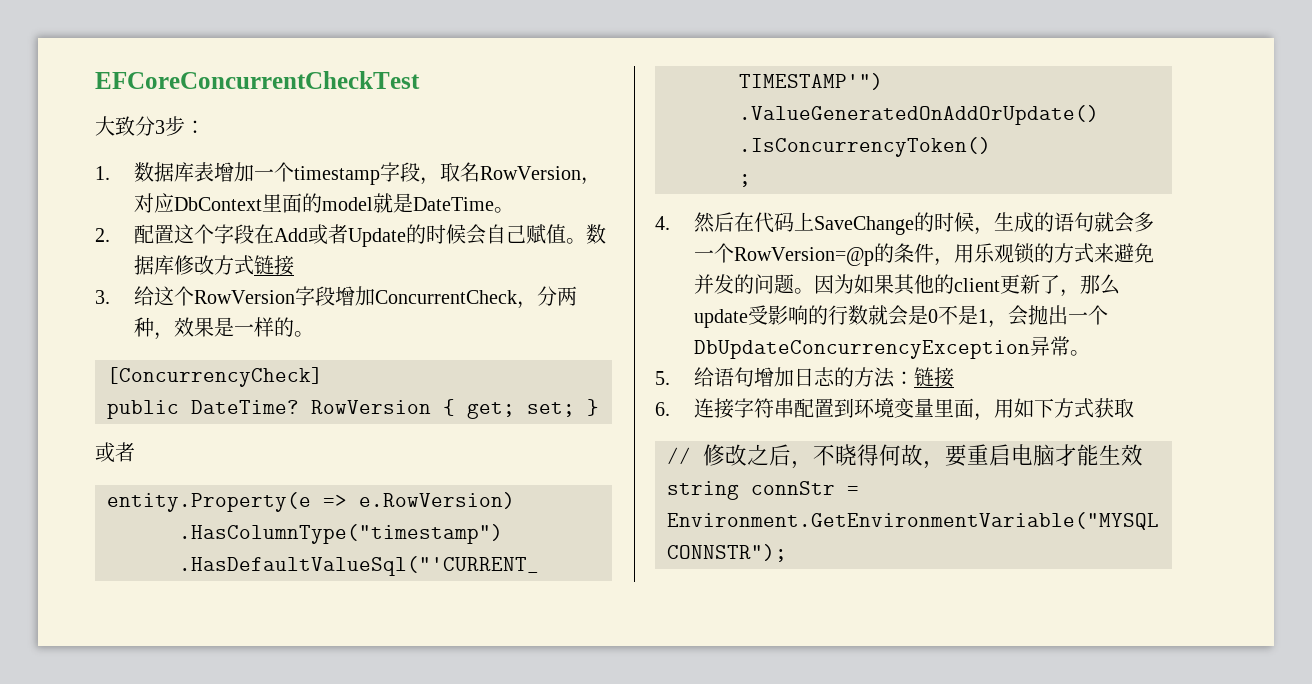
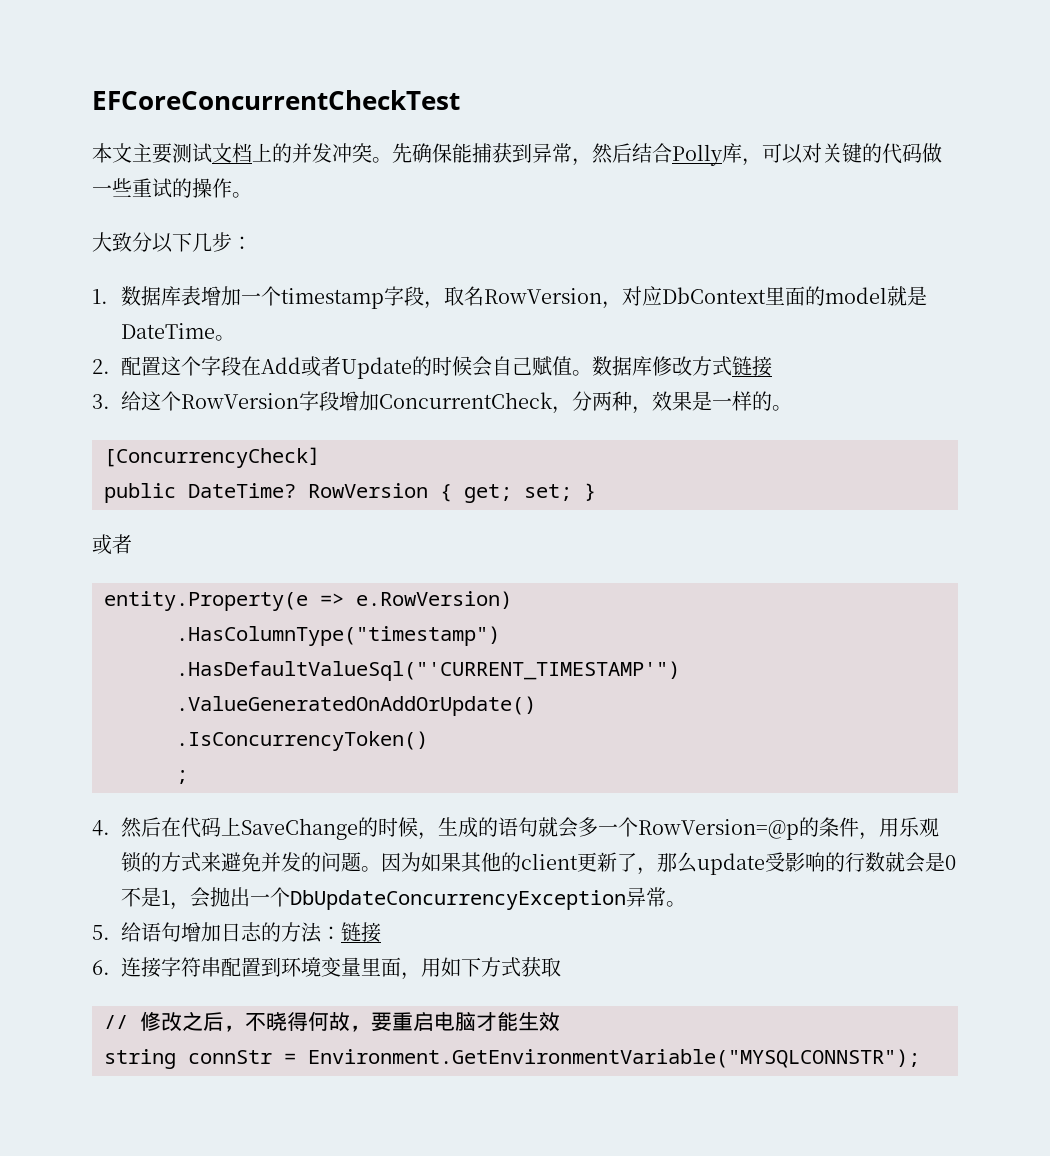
(420, 80) none -> [92,143,942,166] [92,178,252,198] // 本文主要测试文档上的并发冲突。先确保能捕获到异常，然后结合Polly库，可以对关键的代码做一些重试的操作。
[155,120,165,134] 3 -> [152,232,212,253] 以下几

